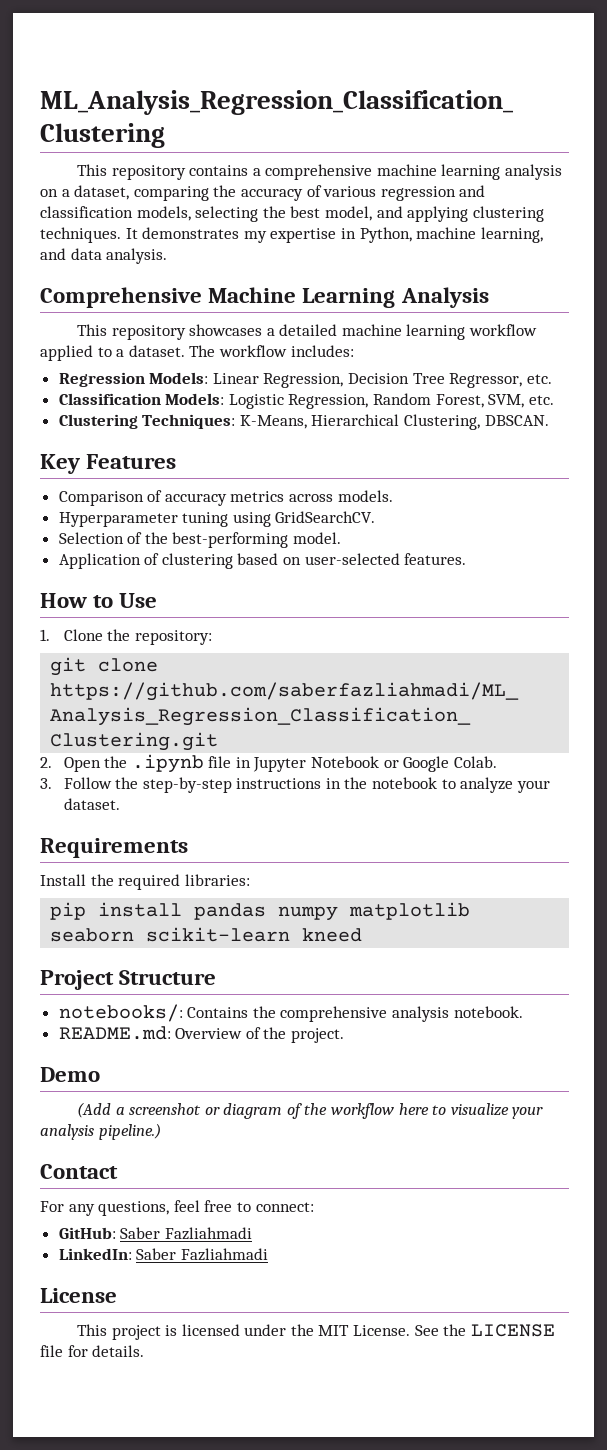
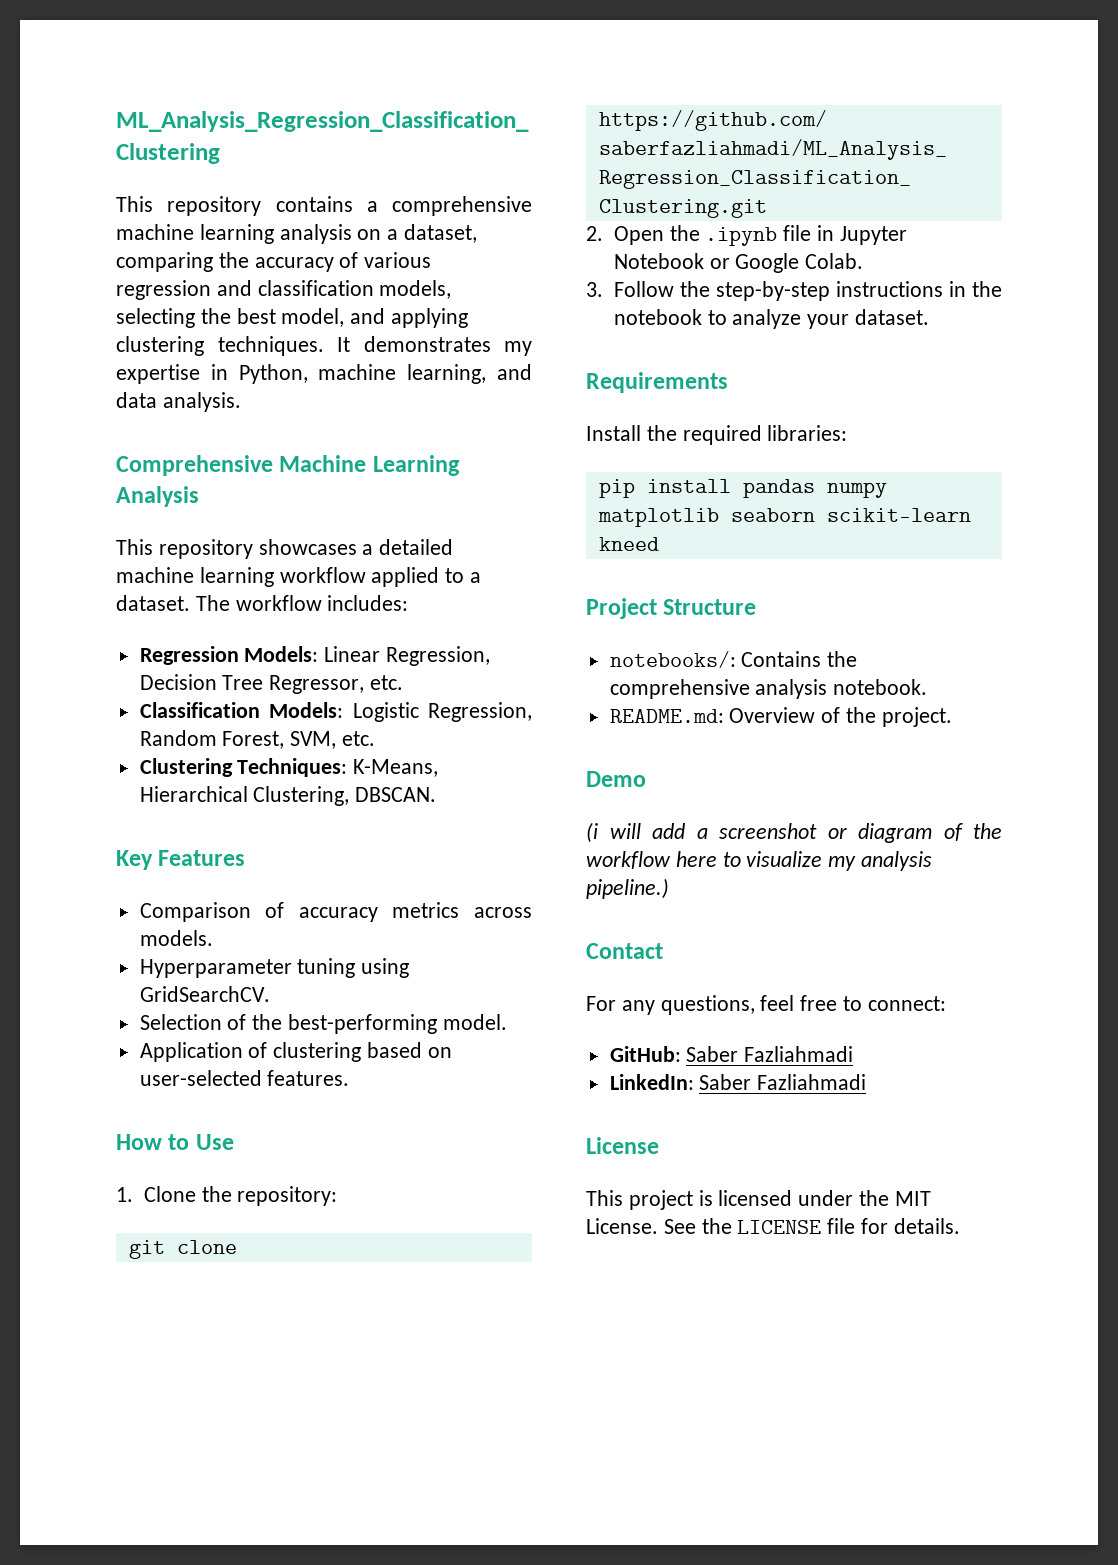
[76,1102,111,1118] (Add -> [586,822,685,843] (i will add
[512,1107,544,1119] your -> [828,856,857,871] my

